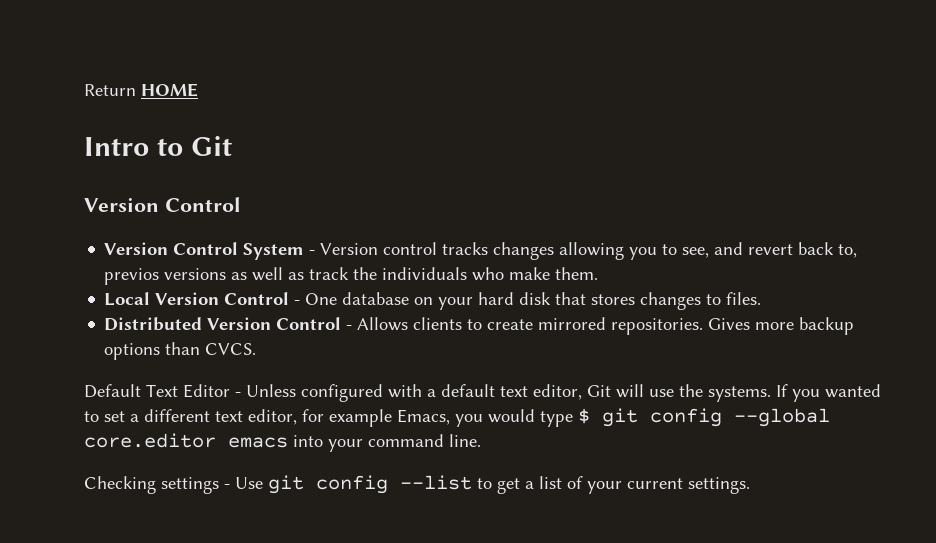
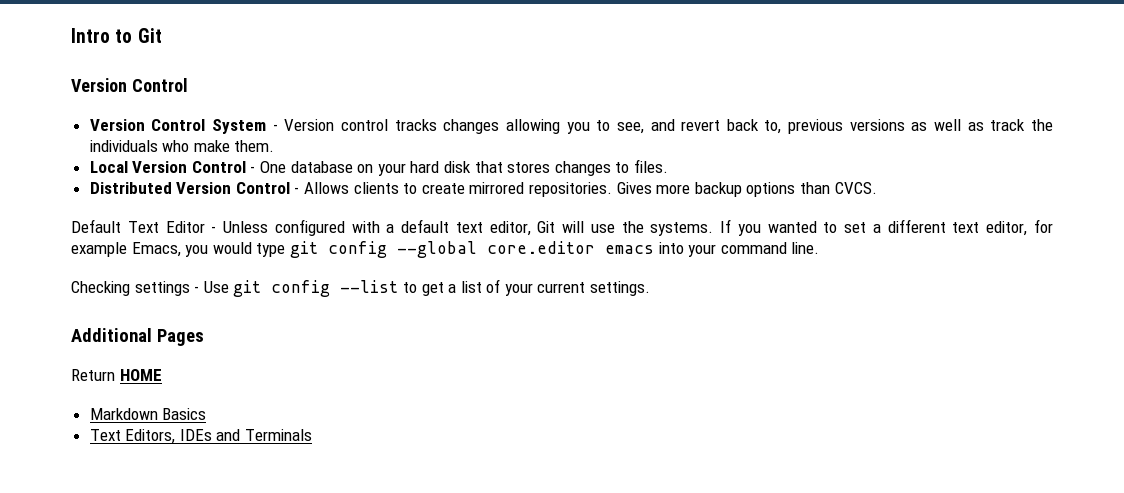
[84,83,198,97] Return HOME // -> (71, 35) none
[104,268,160,285] previos -> [788,119,844,134] previous
[578,408,590,424] $ -> (286, 250) none
(750, 485) none -> [71,328,204,346] [71,369,162,381] [89,408,207,420] [89,429,313,444] // Additional Pages // Return HOME // Markdown Basics // Text Editors, IDEs and Terminals

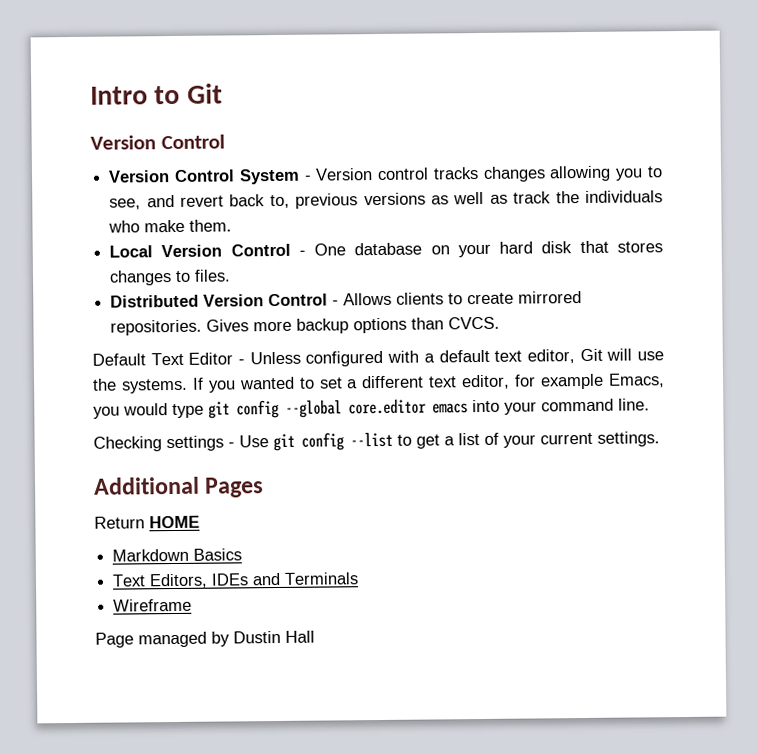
(313, 435) none -> [113,598,193,612] [95,630,315,648] // Wireframe // Page managed by Dustin Hall

